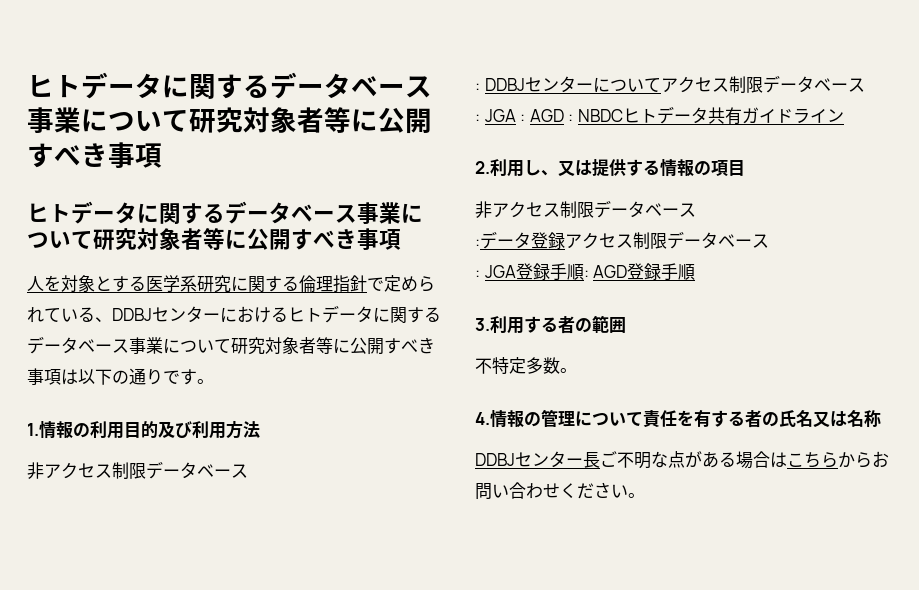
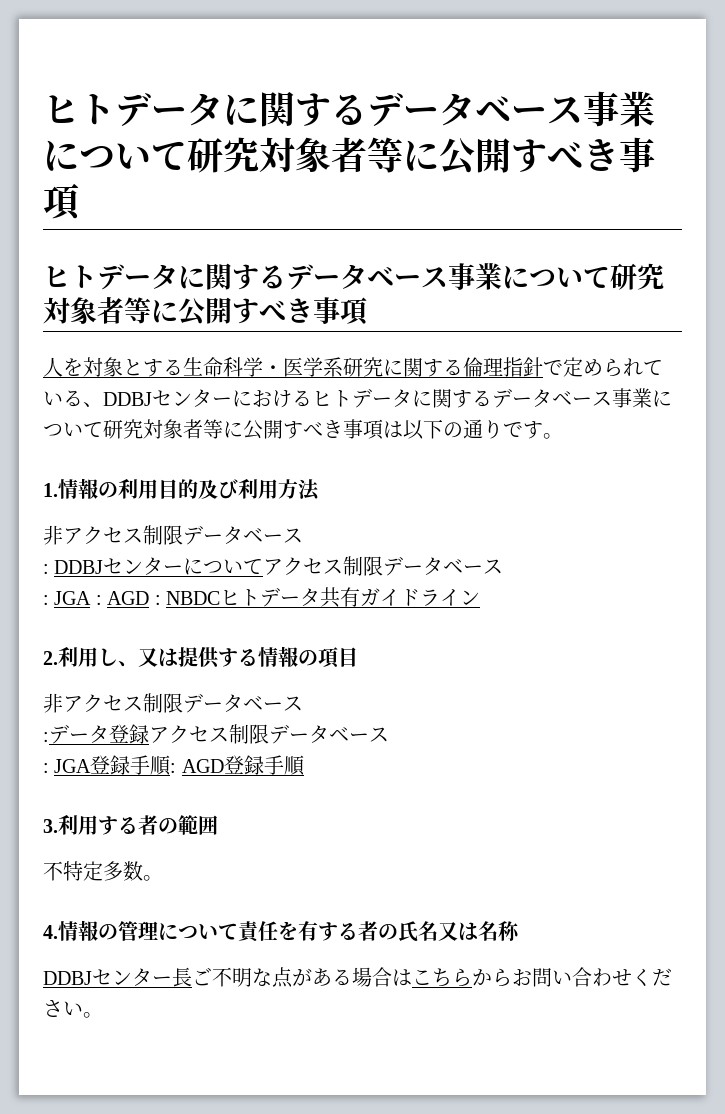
(146, 283) none -> [183,357,283,377] 生命科学・

